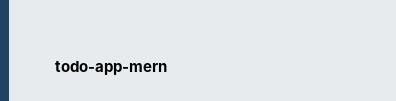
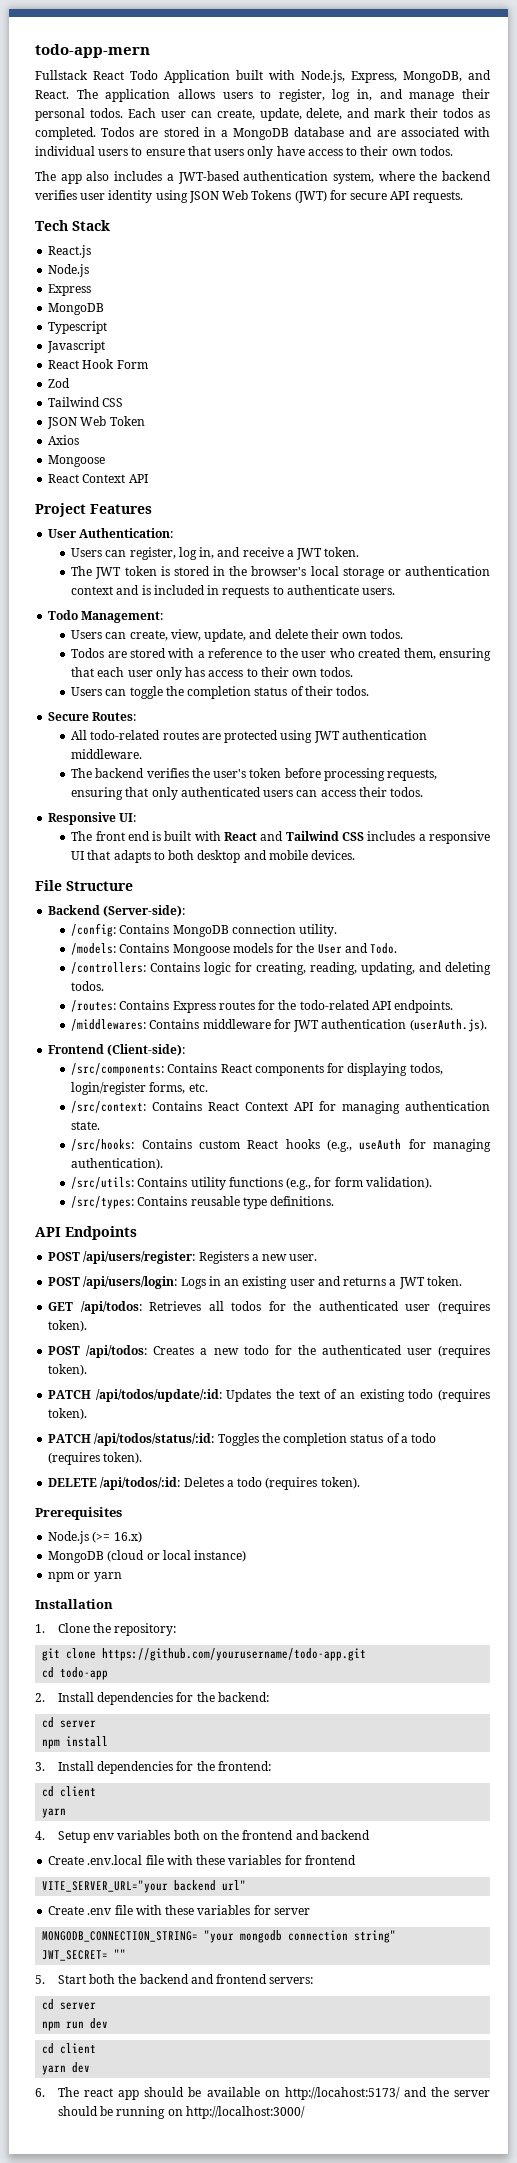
(167, 68) none -> [35,70,491,83] [35,89,490,102] [35,108,491,121] [35,127,490,140] [35,146,453,159] [35,171,491,184] [35,190,463,203] [35,220,110,231] [48,245,92,258] [48,264,90,277] [48,284,92,296] [48,303,105,315] [48,321,108,334] [47,340,106,353] [48,359,148,369] [48,378,71,388] [48,397,124,407] [47,416,145,429] [48,435,80,445] [48,455,106,467] [48,474,148,483] [35,503,152,517] [48,528,174,538] [71,547,360,560] [71,566,490,579] [71,585,396,598] [48,610,164,623] [71,629,404,642] [71,648,492,661] [71,667,354,680] [71,686,370,699] [48,712,137,721] [71,730,427,743] [71,749,143,759] [71,768,438,781] [71,787,424,800] [48,812,137,825] [71,831,491,844] [71,850,356,863] [35,880,133,891] [48,905,186,917] [71,923,338,937] [71,943,398,956] [71,962,491,975] [71,981,105,991] [71,1000,454,1013] [71,1019,487,1032] [48,1044,186,1056] [71,1063,443,1076] [71,1082,208,1095] [71,1101,491,1114] [71,1121,101,1130] [71,1139,491,1152] [71,1158,164,1170] [71,1177,432,1190] [71,1196,335,1209] [35,1226,137,1240] [48,1251,318,1264] [48,1276,462,1289] [48,1301,491,1314] [48,1320,88,1332] [48,1345,490,1358] [48,1364,88,1376] [48,1389,490,1402] [48,1408,88,1420] [48,1433,437,1446] [48,1452,143,1465] [48,1477,360,1490] [35,1507,122,1520] [48,1531,142,1544] [48,1550,247,1563] [48,1572,122,1582] [35,1599,113,1609] [35,1623,177,1636] [42,1648,367,1661] [42,1667,109,1680] [35,1692,269,1705] [42,1717,97,1728] [42,1736,109,1749] [35,1761,271,1774] [42,1786,97,1797] [42,1808,67,1818] [35,1830,370,1843] [48,1855,356,1865] [42,1880,247,1893] [48,1905,310,1915] [42,1930,397,1943] [42,1949,127,1961] [35,1974,314,1984] [42,1999,97,2010] [42,2018,109,2031] [42,2043,97,2054] [42,2062,91,2075] [35,2087,490,2100] [58,2106,305,2119] // Fullstack React Todo Application built with Node.js, Express, MongoDB, and React. The application allows users to register, log in, and manage their personal todos. Each user can create, update, delete, and mark their todos as completed. Todos are stored in a MongoDB database and are associated with individual users to ensure that users only have access to their own todos. // The app also includes a JWT-based authentication system, where the backend verifies user identity using JSON Web Tokens (JWT) for secure API requests. // Tech Stack // React.js // Node.js // Express // MongoDB // Typescript // Javascript // React Hook Form // Zod // Tailwind CSS // JSON Web Token // Axios // Mongoose // React Context API // Project Features // User Authentication: // Users can register, log in, and receive a JWT token. // The JWT token is stored in the browser's local storage or authentication context and is included in requests to authenticate users. // Todo Management: // Users can create, view, update, and delete their own todos. // Todos are stored with a reference to the user who created them, ensuring that each user only has access to their own todos. // Users can toggle the completion status of their todos. // Secure Routes: // All todo-related routes are protected using JWT authentication middleware. // The backend verifies the user's token before processing requests, ensuring that only authenticated users can access their todos. // Responsive UI: // The front end is built with React and Tailwind CSS includes a responsive UI that adapts to both desktop and mobile devices. // File Structure // Backend (Server-side): // /config: Contains MongoDB connection utility. // /models: Contains Mongoose models for the User and Todo. // /controllers: Contains logic for creating, reading, updating, and deleting todos. // /routes: Contains Express routes for the todo-related API endpoints. // /middlewares: Contains middleware for JWT authentication (userAuth.js). // Frontend (Client-side): // /src/components: Contains React components for displaying todos, login/register forms, etc. // /src/context: Contains React Context API for managing authentication state. // /src/hooks: Contains custom React hooks (e.g., useAuth for managing authentication). // /src/utils: Contains utility functions (e.g., for form validation). // /src/types: Contains reusable type definitions. // API Endpoints // POST /api/users/register: Registers a new user. // POST /api/users/login: Logs in an existing user and returns a JWT token. // GET /api/todos: Retrieves all todos for the authenticated user (requires token). // POST /api/todos: Creates a new todo for the authenticated user (requires token). // PATCH /api/todos/update/:id: Updates the text of an existing todo (requires token). // PATCH /api/todos/status/:id: Toggles the completion status of a todo (requires token). // DELETE /api/todos/:id: Deletes a todo (requires token). // Prerequisites // Node.js (>= 16.x) // MongoDB (cloud or local instance) // npm or yarn // Installation // 1. Clone the repository: // git clone https://github.com/yourusername/todo-app.git // cd todo-app // 2. Install dependencies for the backend: // cd server // npm install // 3. Install dependencies for the frontend: // cd client // yarn // 4. Setup env variables both on the frontend and backend // Create .env.local file with these variables for frontend // VITE_SERVER_URL="your backend url" // Create .env file with these variables for server // MONGODB_CONNECTION_STRING= "your mongodb connection string" // JWT_SECRET= "" // 5. Start both the backend and frontend servers: // cd server // npm run dev // cd client // yarn dev // 6. The react app should be available on http://locahost:5173/ and the server should be running on http://localhost:3000/

